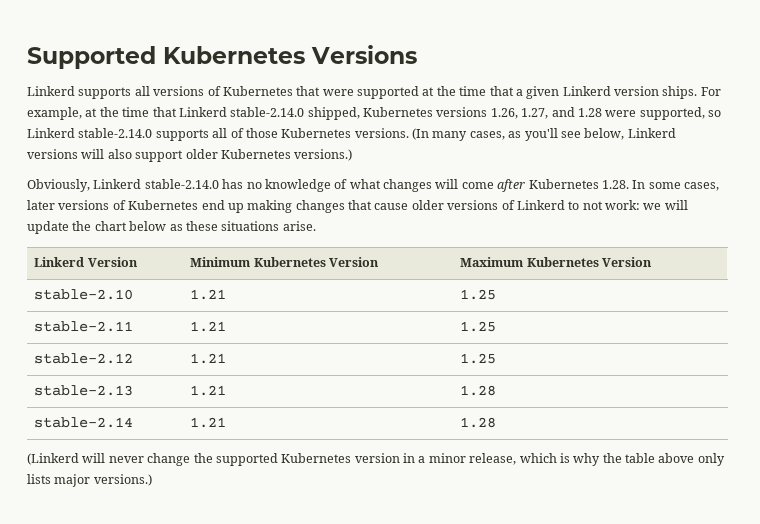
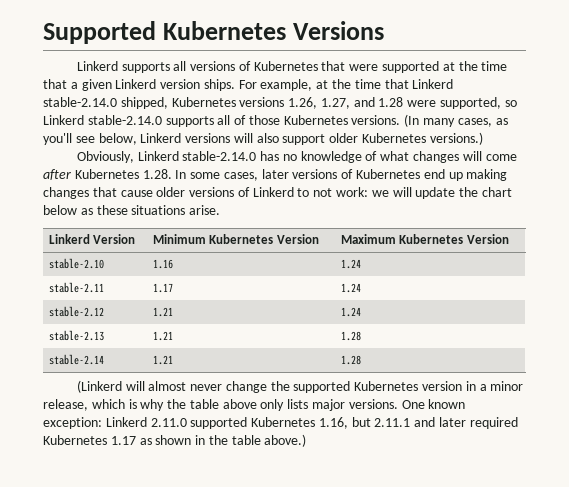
[190,289,227,300] [460,289,497,300] 1.21 | 1.25 -> [153,259,174,269] [341,259,362,269] 1.16 | 1.24
[190,321,227,332] [460,321,497,332] 1.21 | 1.25 -> [153,283,174,293] [341,283,362,293] 1.17 | 1.24
[460,353,497,364] 1.25 -> [341,307,362,317] 1.24
(106, 458) none -> [148,381,187,391] almost
[93,474,152,486] versions.) -> [348,399,466,409] [43,417,518,429] [43,434,307,447] versions. One known exception: Linkerd 2.11.0 supported Kubernetes 1.16, but 2.11.1 and later required Kubernetes 1.17 as shown in the table above.)

